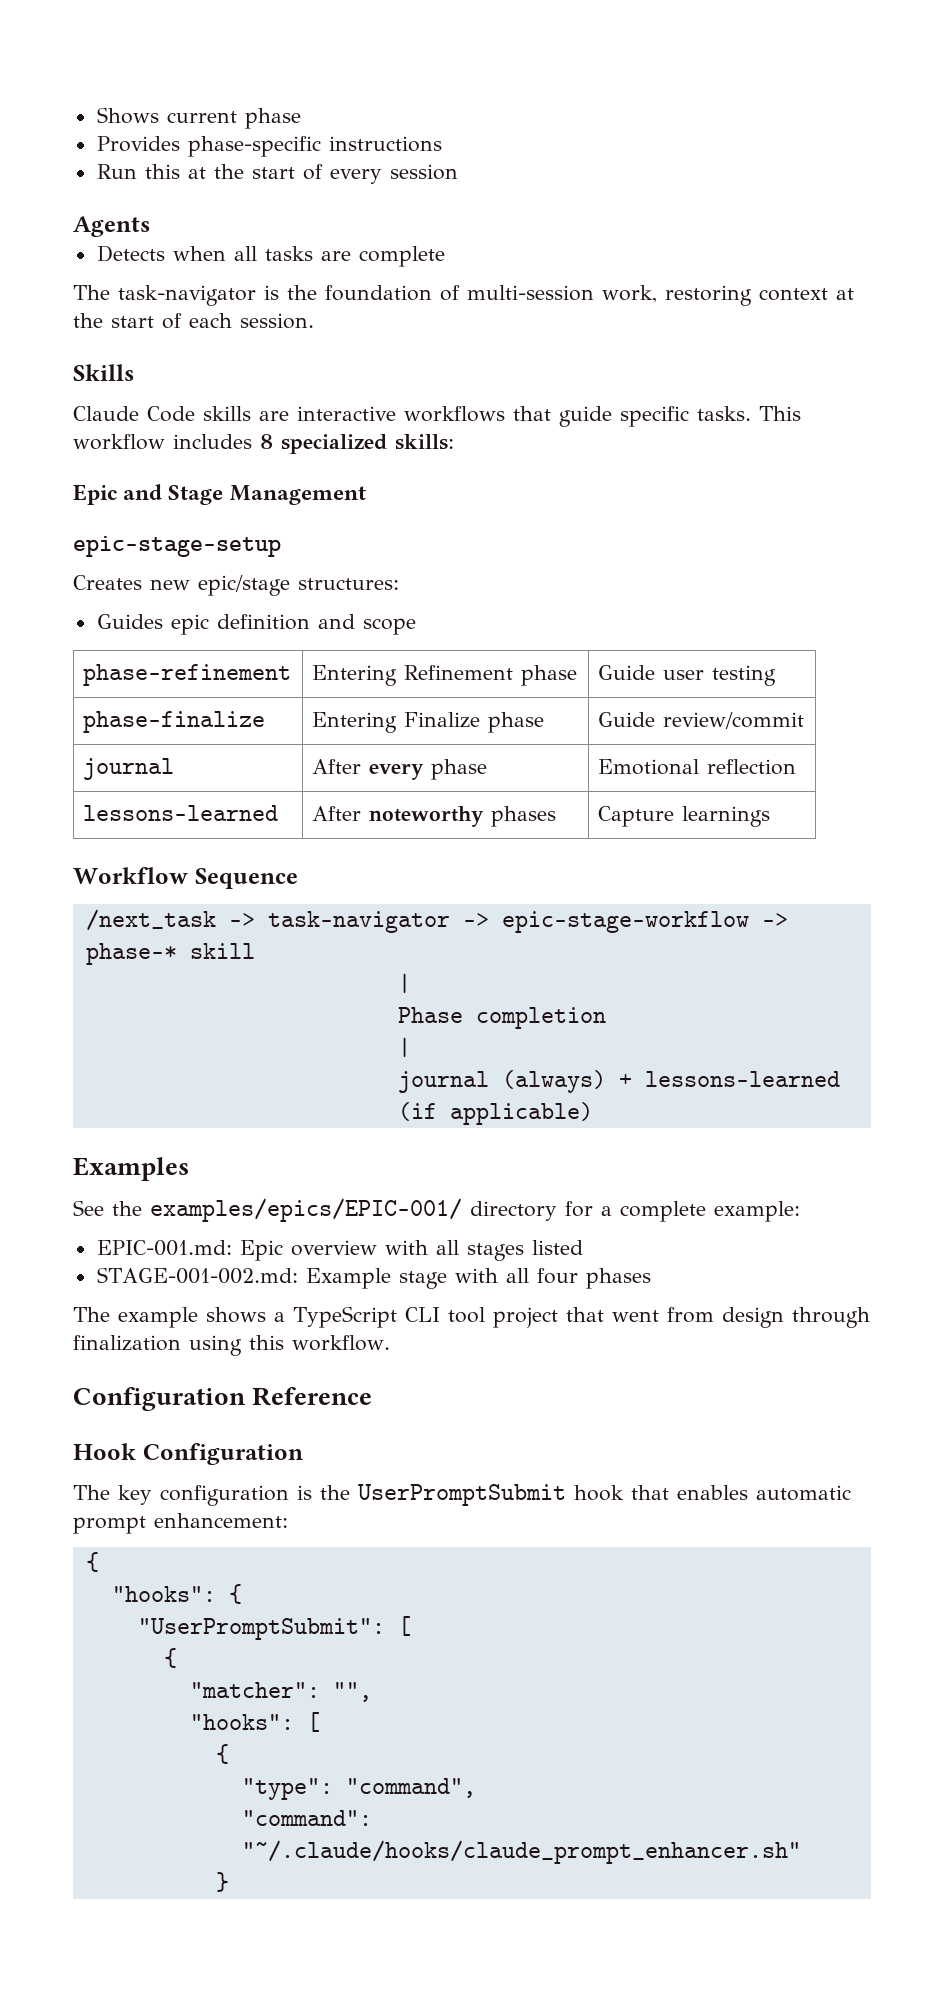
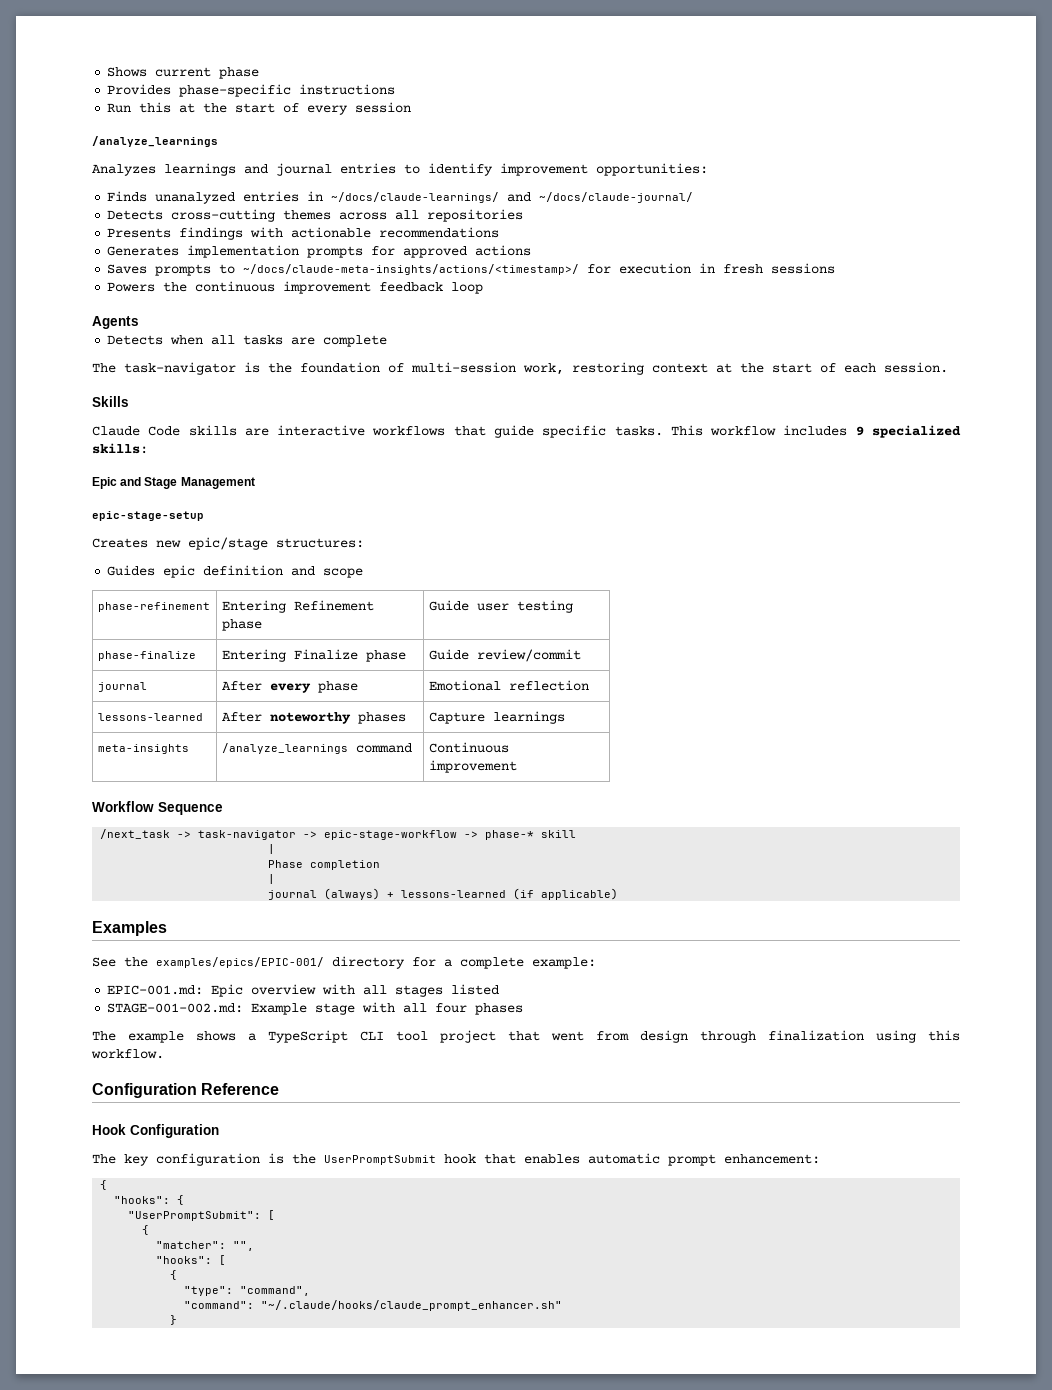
(458, 172) none -> [92,136,218,147] [92,163,708,176] [107,191,694,204] [107,209,524,222] [107,227,500,240] [107,245,532,258] [107,263,836,276] [107,281,484,294] // /analyze_learnings // Analyzes learnings and journal entries to identify improvement opportunities: // Finds unanalyzed entries in ~/docs/claude-learnings/ and ~/docs/claude-journal/ // Detects cross-cutting themes across all repositories // Presents findings with actionable recommendations // Generates implementation prompts for approved actions // Saves prompts to ~/docs/claude-meta-insights/actions/<timestamp>/ for execution in fresh sessions // Powers the continuous improvement feedback loop
[260,434,273,449] 8 -> [855,426,864,436] 9
(771, 816) none -> [97,744,189,754] [221,743,412,754] [428,742,509,753] [428,760,517,773] // meta-insights | /analyze_learnings command | Continuous improvement

